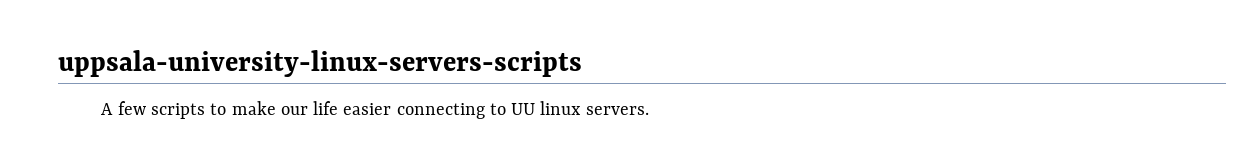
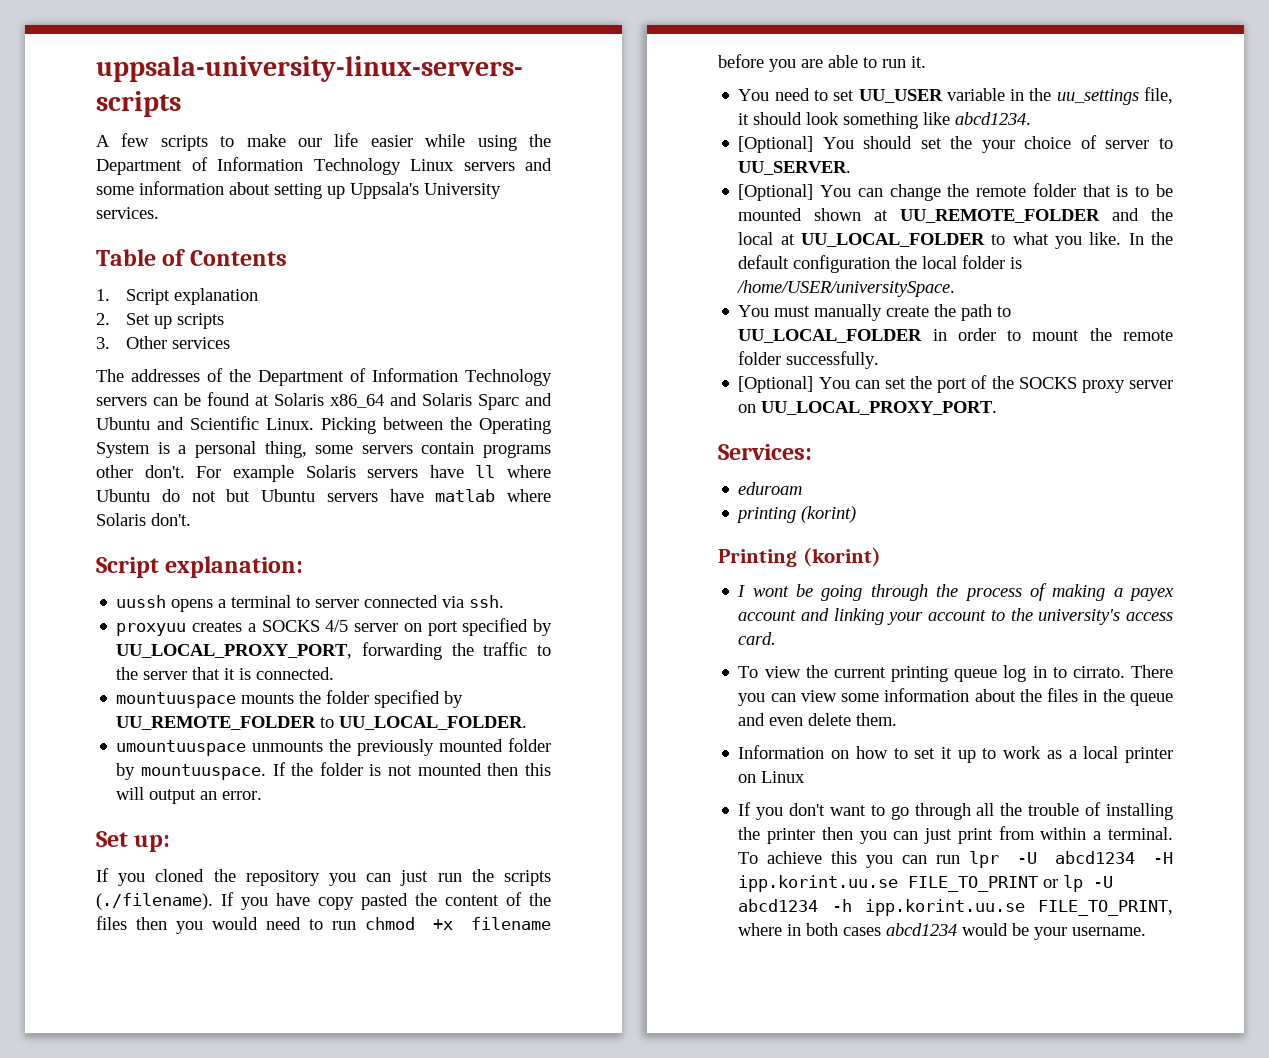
[396,101,649,119] connecting to UU linux servers. -> [425,134,551,151] [96,157,552,175] [96,181,501,199] [96,207,159,219] [96,249,287,266] [96,288,258,305] [96,313,224,329] [96,336,230,349] [96,368,552,386] [96,392,552,410] [96,416,551,434] [96,441,551,458] [96,465,551,482] [96,489,551,502] [96,513,191,526] [96,556,304,578] [116,595,505,612] [116,618,552,636] [116,642,552,660] [116,667,335,680] [116,690,464,708] [116,716,528,730] [116,738,551,756] [116,762,551,780] [116,787,263,804] [96,831,171,852] [96,868,551,886] [96,892,551,910] [96,916,551,934] [718,54,926,72] [738,87,1173,105] [738,112,1032,129] [738,135,1173,153] [738,161,852,175] [738,183,1173,201] [738,208,1173,223] [738,232,1173,249] [738,255,1023,273] [737,280,956,297] [738,304,1012,321] [738,328,1173,343] [738,351,880,369] [738,375,1173,393] [738,401,998,415] [718,444,812,460] [738,482,803,495] [736,506,857,523] [718,547,881,567] [737,583,1174,601] [738,608,1173,625] [738,632,777,645] [738,665,1173,682] [738,688,1173,706] [738,713,898,726] [738,745,1173,763] [738,771,806,783] [738,802,1173,820] [738,826,1173,844] [738,851,1173,868] [738,875,1114,892] [738,899,1173,916] [738,923,1147,940] while using the Department of Information Technology Linux servers and some information about setting up Uppsala's University services. // Table of Contents // 1. Script explanation // 2. Set up scripts // 3. Other services // The addresses of the Department of Information Technology servers can be found at Solaris x86_64 and Solaris Sparc and Ubuntu and Scientific Linux. Picking between the Operating System is a personal thing, some servers contain programs other don't. For example Solaris servers have ll where Ubuntu do not but Ubuntu servers have matlab where Solaris don't. // Script explanation: // uussh opens a terminal to server connected via ssh. // proxyuu creates a SOCKS 4/5 server on port specified by UU_LOCAL_PROXY_PORT, forwarding the traffic to the server that it is connected. // mountuuspace mounts the folder specified by UU_REMOTE_FOLDER to UU_LOCAL_FOLDER. // umountuuspace unmounts the previously mounted folder by mountuuspace. If the folder is not mounted then this will output an error. // Set up: // If you cloned the repository you can just run the scripts (./filename). If you have copy pasted the content of the files then you would need to run chmod +x filename before you are able to run it. // You need to set UU_USER variable in the uu_settings file, it should look something like abcd1234. // [Optional] You should set the your choice of server to UU_SERVER. // [Optional] You can change the remote folder that is to be mounted shown at UU_REMOTE_FOLDER and the local at UU_LOCAL_FOLDER to what you like. In the default configuration the local folder is /home/USER/universitySpace. // You must manually create the path to UU_LOCAL_FOLDER in order to mount the remote folder successfully. // [Optional] You can set the port of the SOCKS proxy server on UU_LOCAL_PROXY_PORT. // Services: // eduroam // printing (korint) // Printing (korint) // I wont be going through the process of making a payex account and linking your account to the university's access card. // To view the current printing queue log in to cirrato. There you can view some information about the files in the queue and even delete them. // Information on how to set it up to work as a local printer on Linux // If you don't want to go through all the trouble of installing the printer then you can just print from within a terminal. To achieve this you can run lpr -U abcd1234 -H ipp.korint.uu.se FILE_TO_PRINT or lp -U abcd1234 -h ipp.korint.uu.se FILE_TO_PRINT, where in both cases abcd1234 would be your username.

